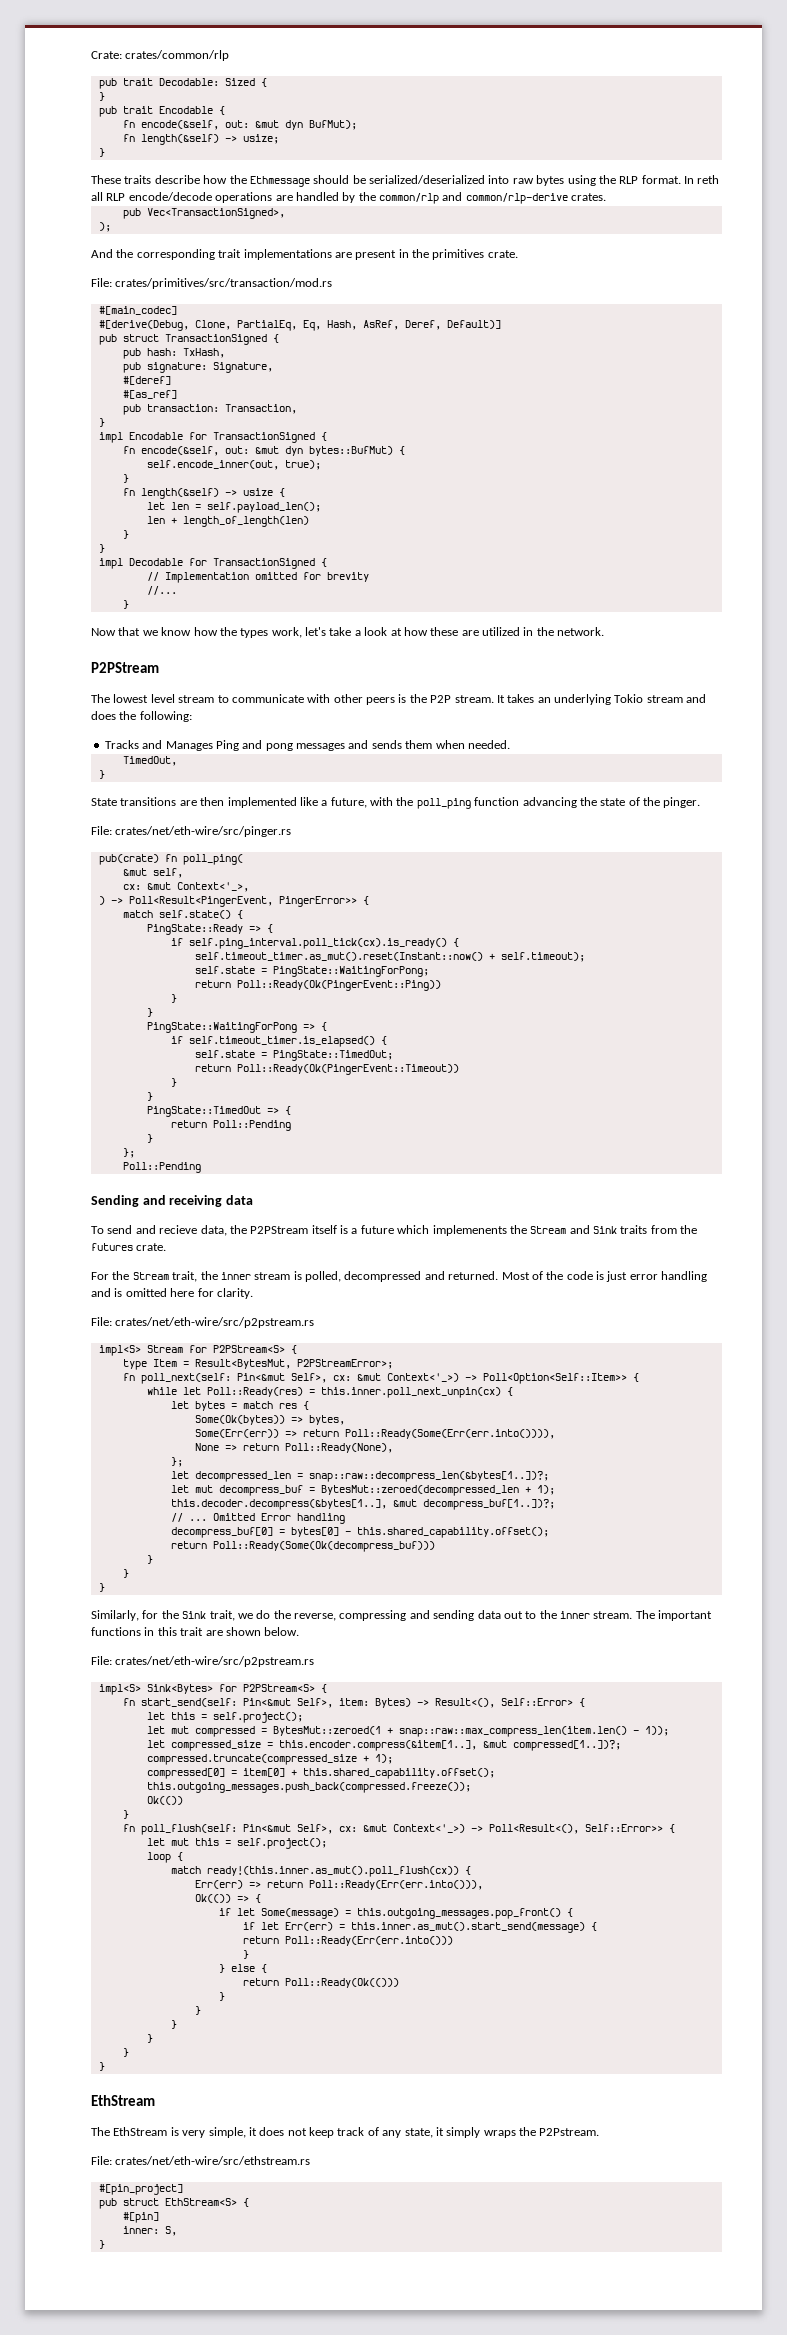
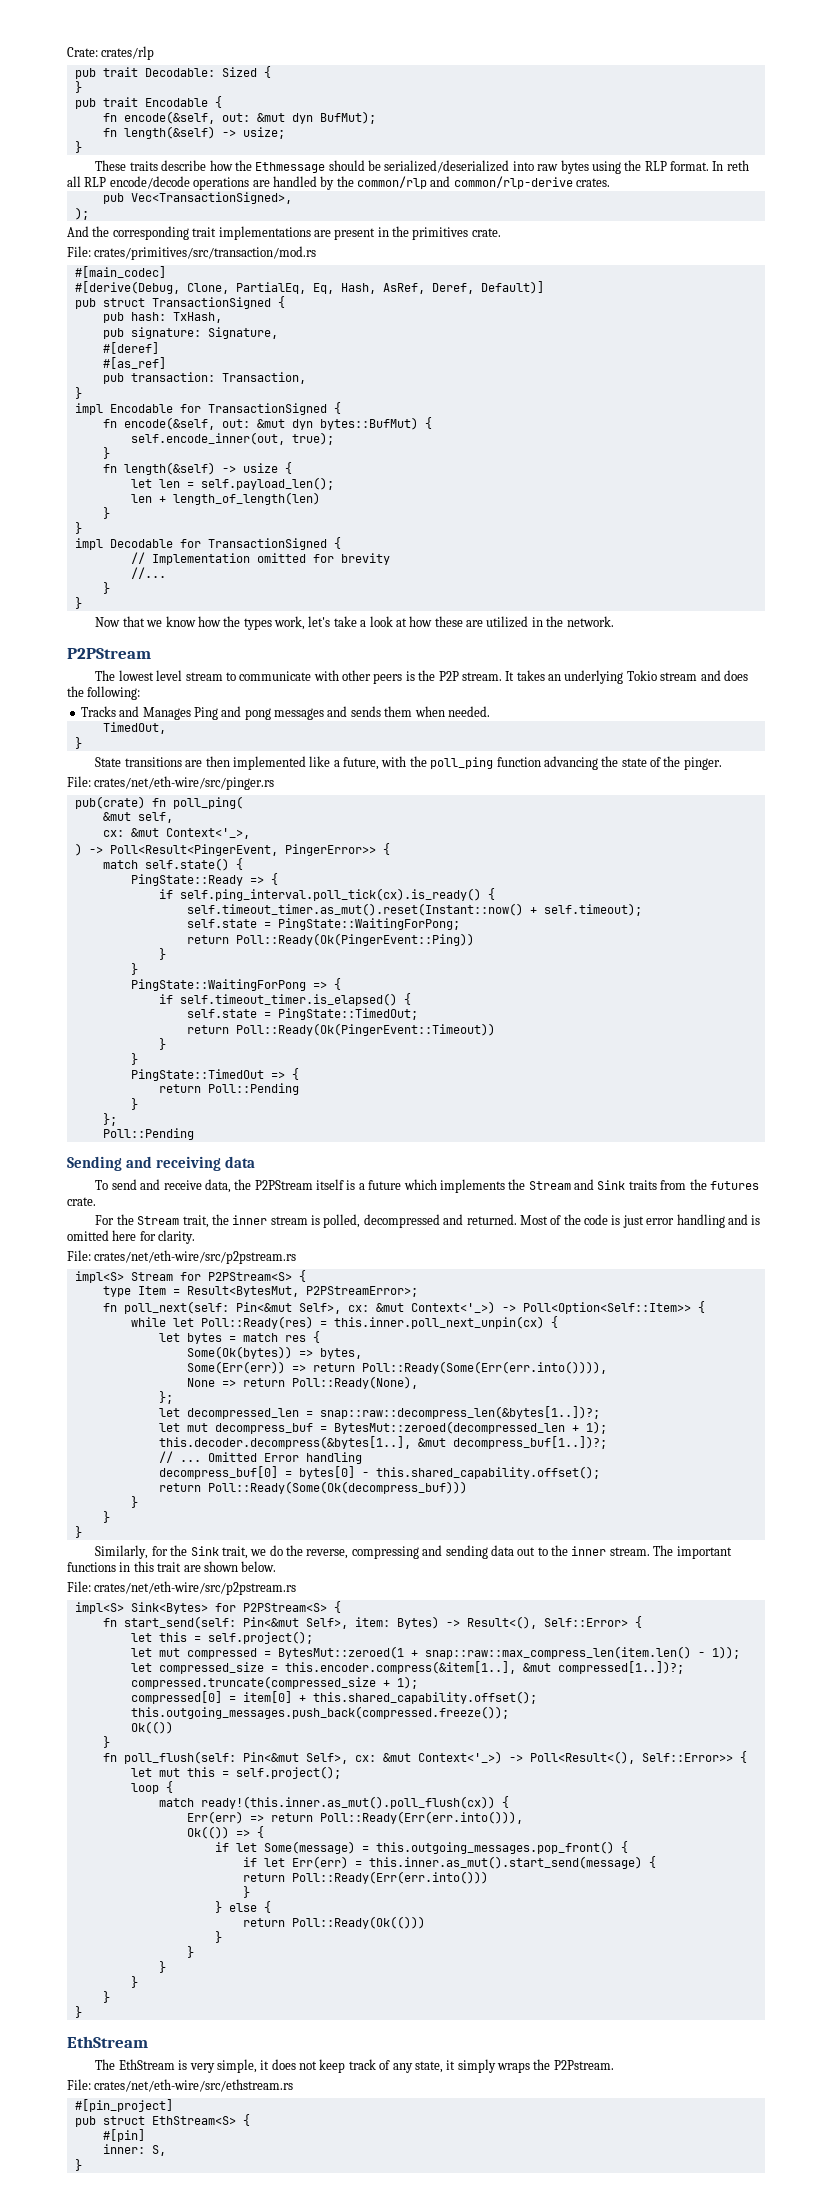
[125,50,230,61] crates/common/rlp -> [101,46,155,60] crates/rlp
(129, 604) none -> [74,597,82,609] // }
[159,1225,198,1234] recieve -> [163,1180,202,1190] receive
[432,1225,507,1236] implemenents -> [439,1179,505,1193] implements

